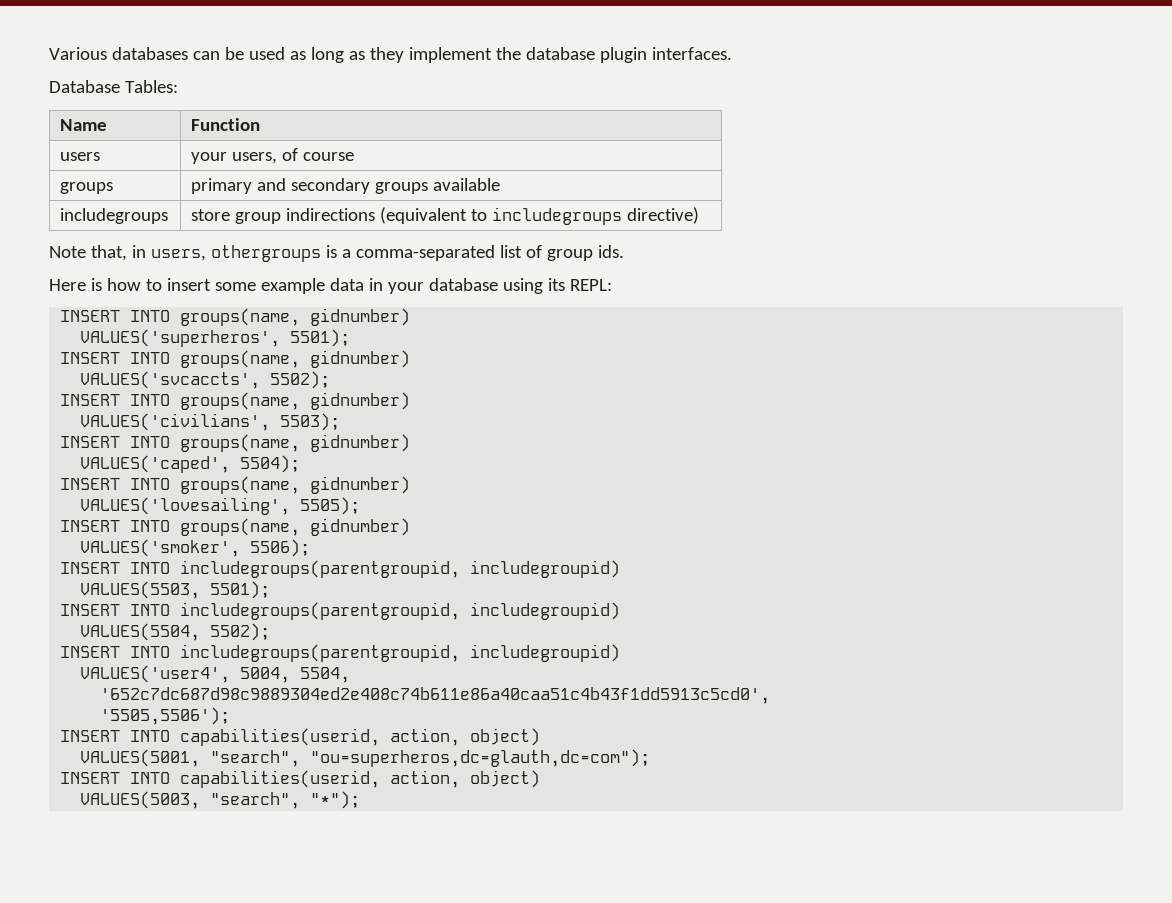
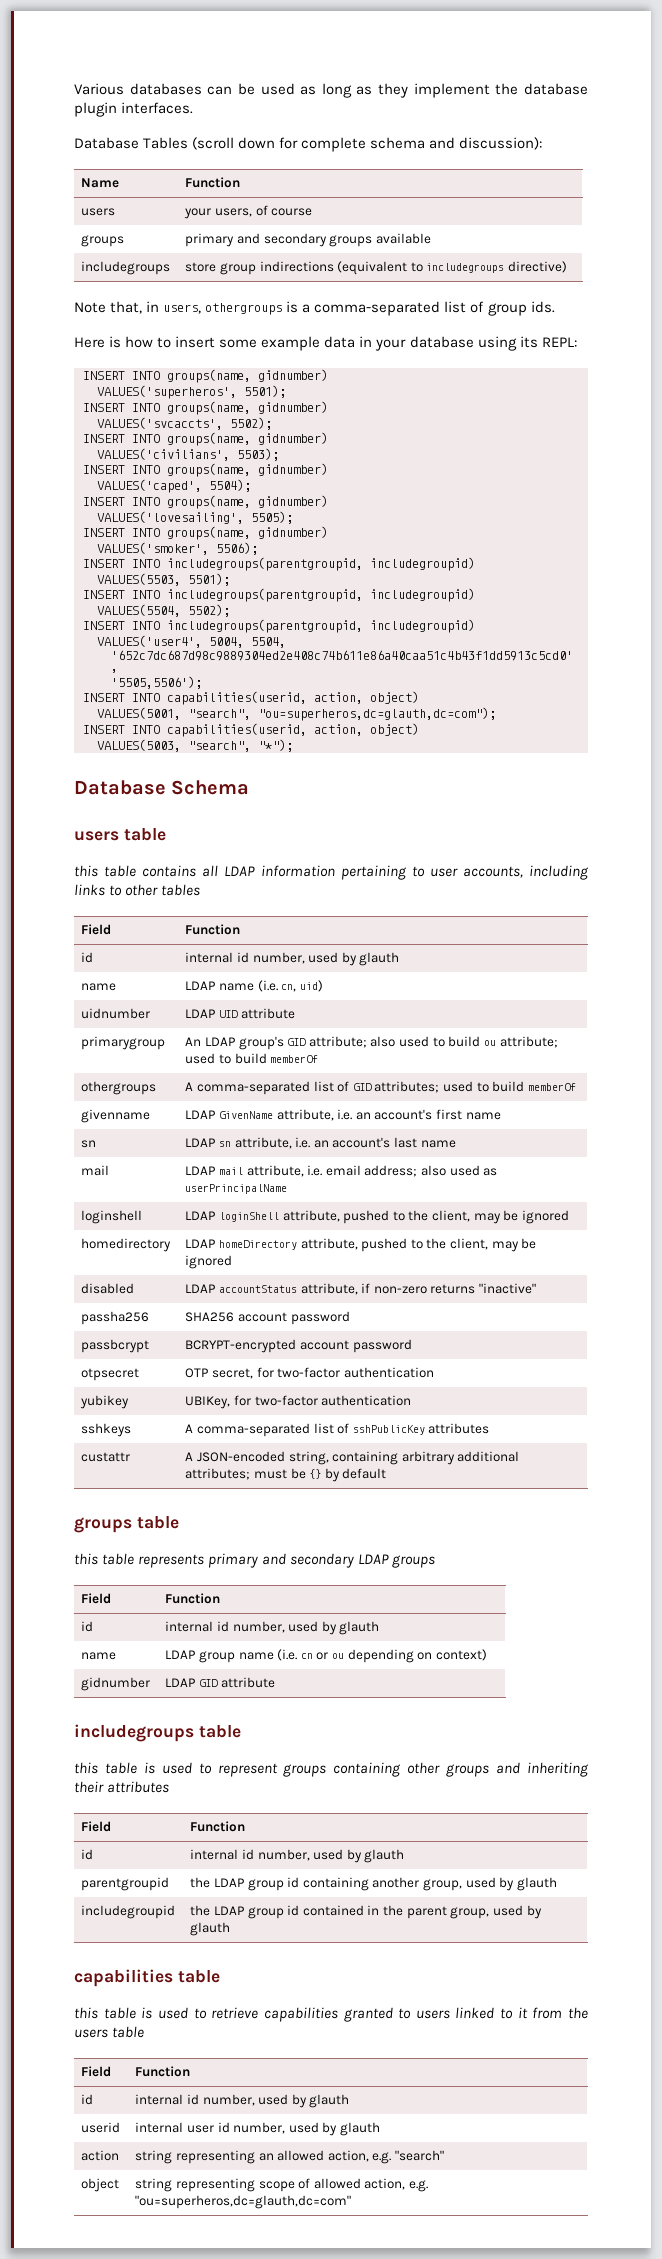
[124,80,178,93] Tables: -> [143,137,543,152] Tables (scroll down for complete schema and discussion):
(361, 800) none -> [74,780,250,795] [74,828,166,841] [74,865,590,880] [74,884,201,896] [81,924,112,935] [185,924,241,935] [81,952,94,963] [185,952,400,966] [81,983,117,991] [185,980,323,992] [81,1008,151,1019] [185,1008,295,1019] [81,1036,166,1050] [185,1036,558,1050] [185,1053,319,1064] [81,1081,157,1095] [185,1081,577,1095] [81,1109,151,1123] [185,1109,501,1121] [81,1140,97,1148] [185,1137,456,1149] [81,1165,110,1176] [185,1165,498,1177] [185,1184,288,1194] [81,1210,143,1224] [185,1210,570,1224] [81,1238,172,1252] [185,1238,537,1252] [185,1255,233,1269] [81,1283,135,1294] [185,1283,537,1295] [81,1311,150,1325] [185,1311,350,1325] [81,1339,150,1353] [185,1339,412,1353] [81,1368,140,1381] [185,1367,434,1379] [80,1395,130,1409] [185,1395,412,1409] [81,1423,132,1437] [185,1423,490,1437] [81,1452,131,1462] [185,1451,520,1465] [185,1468,387,1482] [74,1516,179,1533] [74,1553,436,1568] [81,1593,112,1604] [165,1593,221,1604] [81,1621,94,1632] [165,1621,380,1635] [81,1652,117,1660] [165,1649,488,1663] [81,1677,151,1691] [165,1677,275,1688] [74,1724,241,1742] [74,1762,590,1777] [74,1781,170,1793] [81,1821,112,1832] [190,1821,246,1832] [81,1849,94,1860] [190,1849,405,1863] [81,1877,170,1891] [190,1877,558,1891] [81,1905,176,1919] [190,1905,542,1919] [190,1922,231,1936] [74,1969,220,1987] [74,2007,589,2022] [74,2026,145,2038] [81,2066,112,2077] [135,2066,191,2077] [81,2094,94,2105] [135,2094,350,2108] [81,2122,121,2133] [135,2122,381,2136] [81,2150,120,2161] [135,2150,445,2164] [81,2178,120,2192] [135,2178,429,2192] [135,2195,352,2209] // Database Schema // users table // this table contains all LDAP information pertaining to user accounts, including links to other tables // Field | Function // id | internal id number, used by glauth // name | LDAP name (i.e. cn, uid) // uidnumber | LDAP UID attribute // primarygroup | An LDAP group's GID attribute; also used to build ou attribute; used to build memberOf // othergroups | A comma-separated list of GID attributes; used to build memberOf // givenname | LDAP GivenName attribute, i.e. an account's first name // sn | LDAP sn attribute, i.e. an account's last name // mail | LDAP mail attribute, i.e. email address; also used as userPrincipalName // loginshell | LDAP loginShell attribute, pushed to the client, may be ignored // homedirectory | LDAP homeDirectory attribute, pushed to the client, may be ignored // disabled | LDAP accountStatus attribute, if non-zero returns "inactive" // passha256 | SHA256 account password // passbcrypt | BCRYPT-encrypted account password // otpsecret | OTP secret, for two-factor authentication // yubikey | UBIKey, for two-factor authentication // sshkeys | A comma-separated list of sshPublicKey attributes // custattr | A JSON-encoded string, containing arbitrary additional attributes; must be {} by default // groups table // this table represents primary and secondary LDAP groups // Field | Function // id | internal id number, used by glauth // name | LDAP group name (i.e. cn or ou depending on context) // gidnumber | LDAP GID attribute // includegroups table // this table is used to represent groups containing other groups and inheriting their attributes // Field | Function // id | internal id number, used by glauth // parentgroupid | the LDAP group id containing another group, used by glauth // includegroupid | the LDAP group id contained in the parent group, used by glauth // capabilities table // this table is used to retrieve capabilities granted to users linked to it from the users table // Field | Function // id | internal id number, used by glauth // userid | internal user id number, used by glauth // action | string representing an allowed action, e.g. "search" // object | string representing scope of allowed action, e.g. "ou=superheros,dc=glauth,dc=com"

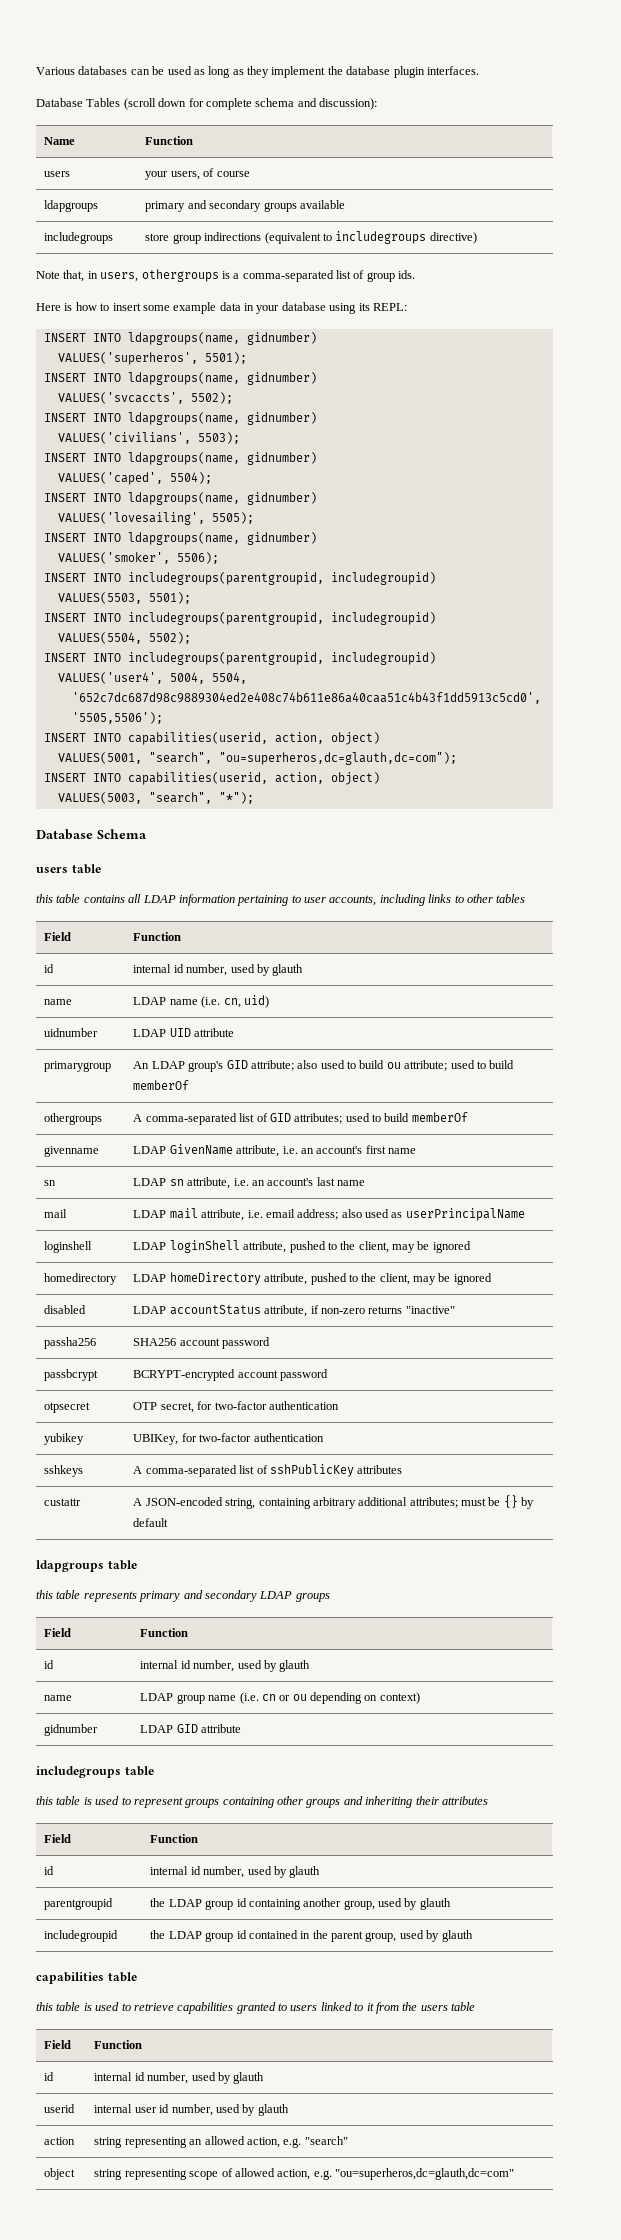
[81,235,125,247] groups -> [44,200,99,212] ldapgroups
[167,369,251,383] groups(name, -> [127,332,240,345] ldapgroups(name,
[167,401,251,415] groups(name, -> [127,372,240,385] ldapgroups(name,
[167,432,251,446] groups(name, -> [127,412,240,425] ldapgroups(name,
[167,463,251,477] groups(name, -> [127,452,240,465] ldapgroups(name,
[167,495,251,509] groups(name, -> [127,492,240,505] ldapgroups(name,
[167,526,251,540] groups(name, -> [127,532,240,545] ldapgroups(name,
[74,1517,132,1533] groups -> [36,1560,104,1572] ldapgroups

